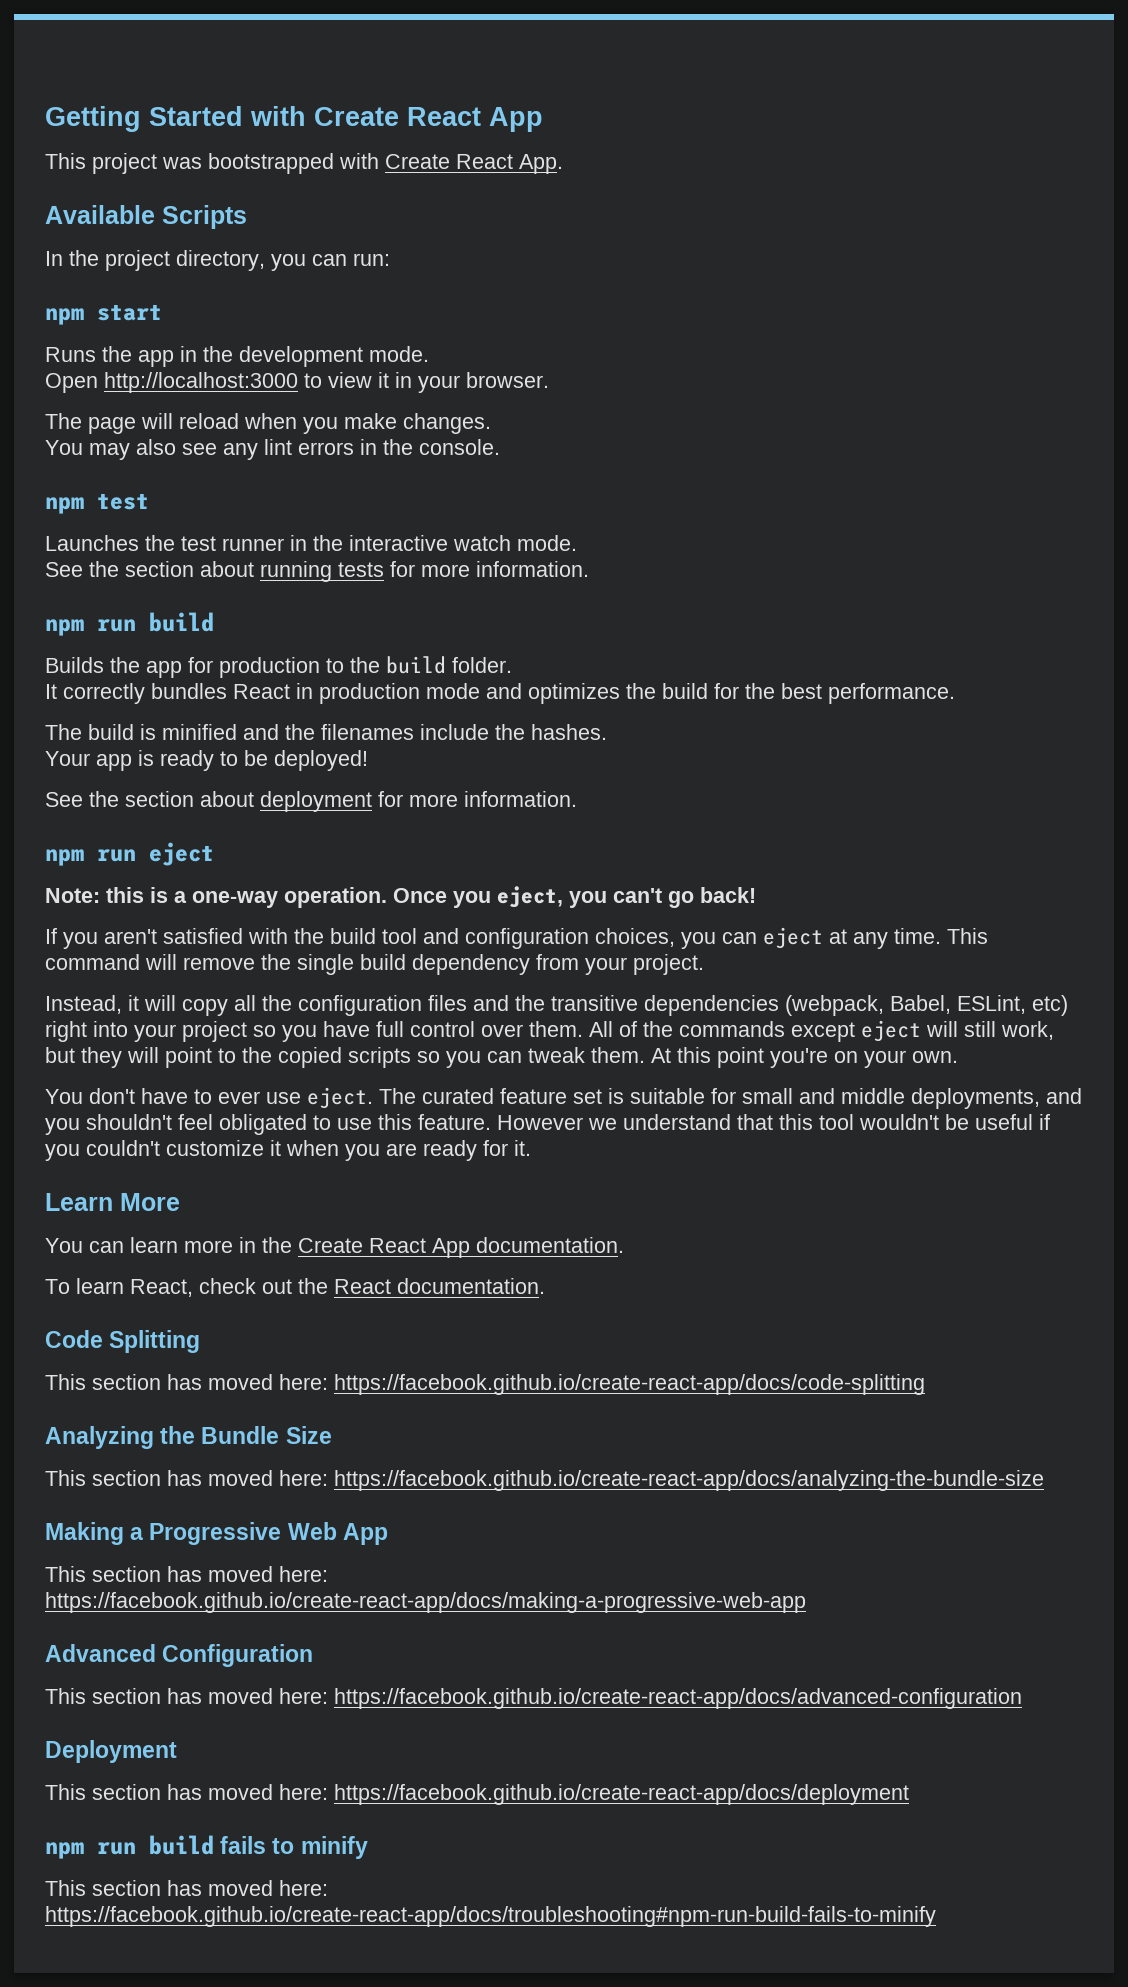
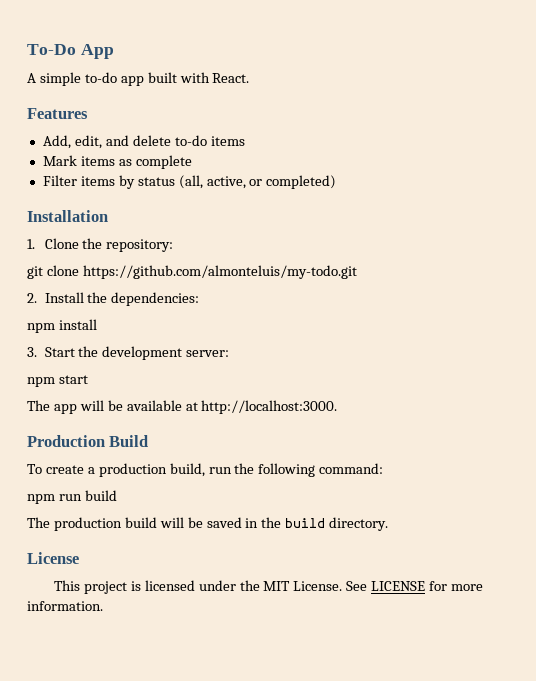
[45,106,543,132] [45,153,563,174] [45,205,247,229] [45,250,390,271] [45,305,162,325] [45,346,429,367] [45,372,549,393] [45,413,491,434] [45,439,500,460] [45,494,149,514] [45,535,577,551] [45,561,589,582] [45,612,214,636] [45,656,512,678] [45,683,955,704] [45,724,607,740] [45,750,368,771] [45,791,577,812] [45,842,214,866] [45,886,756,908] [45,927,988,949] [45,954,704,975] [45,995,1068,1016] [45,1020,1054,1042] [45,1047,958,1068] [45,1087,1082,1109] [45,1114,1050,1135] [45,1140,531,1161] [45,1193,180,1211] [45,1237,624,1258] [45,1278,545,1297] [45,1330,201,1353] [45,1374,925,1395] [45,1426,332,1449] [45,1470,1044,1491] [45,1522,388,1545] [45,1566,328,1582] [45,1592,806,1613] [45,1644,314,1667] [45,1688,1022,1709] [45,1740,177,1763] [45,1784,909,1805] [45,1835,368,1859] [45,1880,328,1896] [45,1906,936,1927] Getting Started with Create React App // This project was bootstrapped with Create React App. // Available Scripts // In the project directory, you can run: // npm start // Runs the app in the development mode. // Open http://localhost:3000 to view it in your browser. // The page will reload when you make changes. // You may also see any lint errors in the console. // npm test // Launches the test runner in the interactive watch mode. // See the section about running tests for more information. // npm run build // Builds the app for production to the build folder. // It correctly bundles React in production mode and optimizes the build for the best performance. // The build is minified and the filenames include the hashes. // Your app is ready to be deployed! // See the section about deployment for more information. // npm run eject // Note: this is a one-way operation. Once you eject, you can't go back! // If you aren't satisfied with the build tool and configuration choices, you can eject at any time. This command will remove the single build dependency from your project. // Instead, it will copy all the configuration files and the transitive dependencies (webpack, Babel, ESLint, etc) right into your project so you have full control over them. All of the commands except eject will still work, but they will point to the copied scripts so you can tweak them. At this point you're on your own. // You don't have to ever use eject. The curated feature set is suitable for small and middle deployments, and you shouldn't feel obligated to use this feature. However we understand that this tool wouldn't be useful if you couldn't customize it when you are ready for it. // Learn More // You can learn more in the Create React App documentation. // To learn React, check out the React documentation. // Code Splitting // This section has moved here: https://facebook.github.io/create-react-app/docs/code-splitting // Analyzing the Bundle Size // This section has moved here: https://facebook.github.io/create-react-app/docs/analyzing-the-bundle-size // Making a Progressive Web App // This section has moved here: https://facebook.github.io/create-react-app/docs/making-a-progressive-web-app // Advanced Configuration // This section has moved here: https://facebook.github.io/create-react-app/docs/advanced-configuration // Deployment // This section has moved here: https://facebook.github.io/create-react-app/docs/deployment // npm run build fails to minify // This section has moved here: https://facebook.github.io/create-react-app/docs/troubleshooting#npm-run-build-fails-to-minify -> [27,44,114,59] [27,72,250,86] [27,108,88,119] [42,135,245,149] [42,155,192,169] [42,175,337,189] [27,210,108,222] [27,238,174,252] [27,265,357,279] [27,292,200,306] [27,319,97,333] [27,346,230,360] [27,375,88,387] [27,400,338,414] [27,435,149,447] [27,463,384,477] [27,490,117,504] [27,517,389,531] [27,552,79,564] [53,580,484,594] [27,601,103,611] To-Do App // A simple to-do app built with React. // Features // Add, edit, and delete to-do items // Mark items as complete // Filter items by status (all, active, or completed) // Installation // 1. Clone the repository: // git clone https://github.com/almonteluis/my-todo.git // 2. Install the dependencies: // npm install // 3. Start the development server: // npm start // The app will be available at http://localhost:3000. // Production Build // To create a production build, run the following command: // npm run build // The production build will be saved in the build directory. // License // This project is licensed under the MIT License. See LICENSE for more information.

